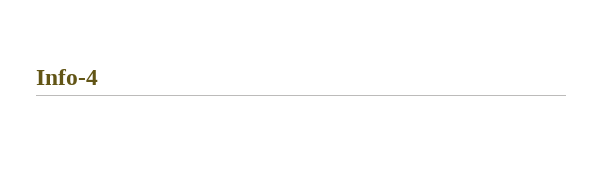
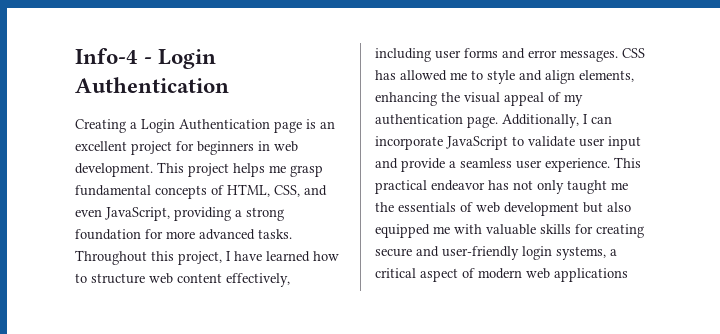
(98, 77) none -> [144,49,217,69] [75,77,229,93] [75,119,335,133] [75,141,298,155] [75,162,323,177] [75,184,327,199] [75,207,284,221] [75,229,292,240] [75,250,339,265] [75,273,290,287] [375,48,645,62] [375,70,634,84] [375,92,583,106] [375,114,612,128] [375,136,641,150] [375,157,641,172] [375,180,628,194] [375,202,631,216] [375,224,644,238] [375,246,617,260] [375,268,628,282] - Login Authentication // Creating a Login Authentication page is an excellent project for beginners in web development. This project helps me grasp fundamental concepts of HTML, CSS, and even JavaScript, providing a strong foundation for more advanced tasks. Throughout this project, I have learned how to structure web content effectively, including user forms and error messages. CSS has allowed me to style and align elements, enhancing the visual appeal of my authentication page. Additionally, I can incorporate JavaScript to validate user input and provide a seamless user experience. This practical endeavor has not only taught me the essentials of web development but also equipped me with valuable skills for creating secure and user-friendly login systems, a critical aspect of modern web applications

